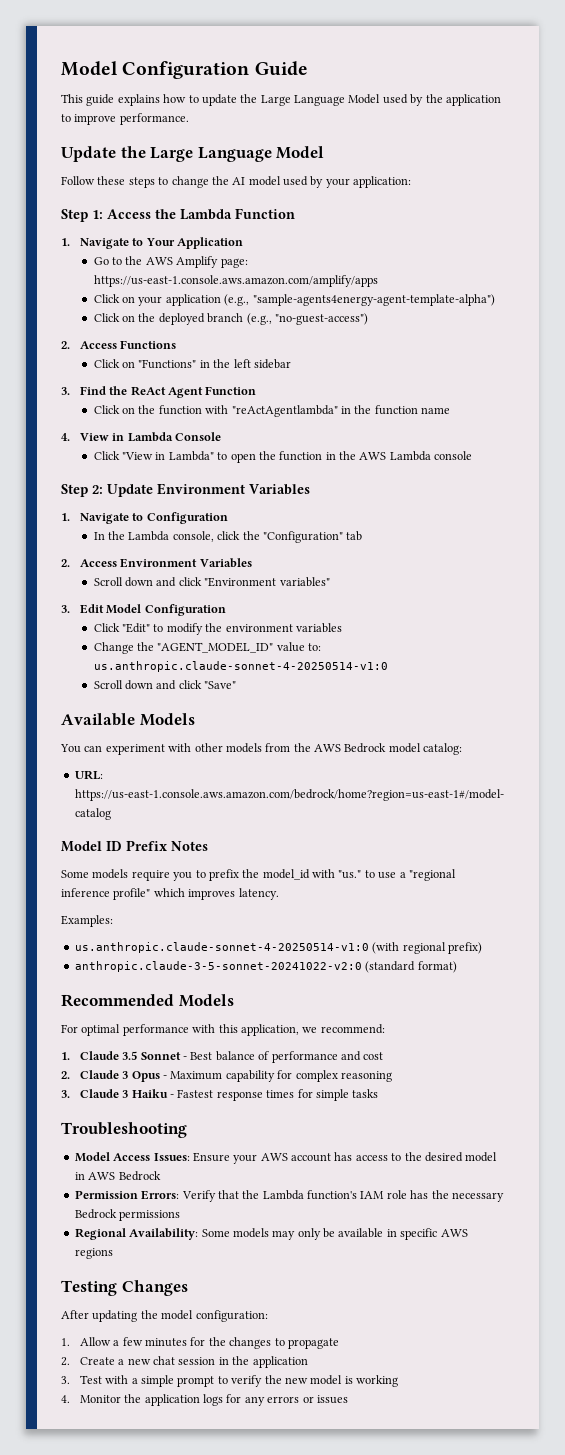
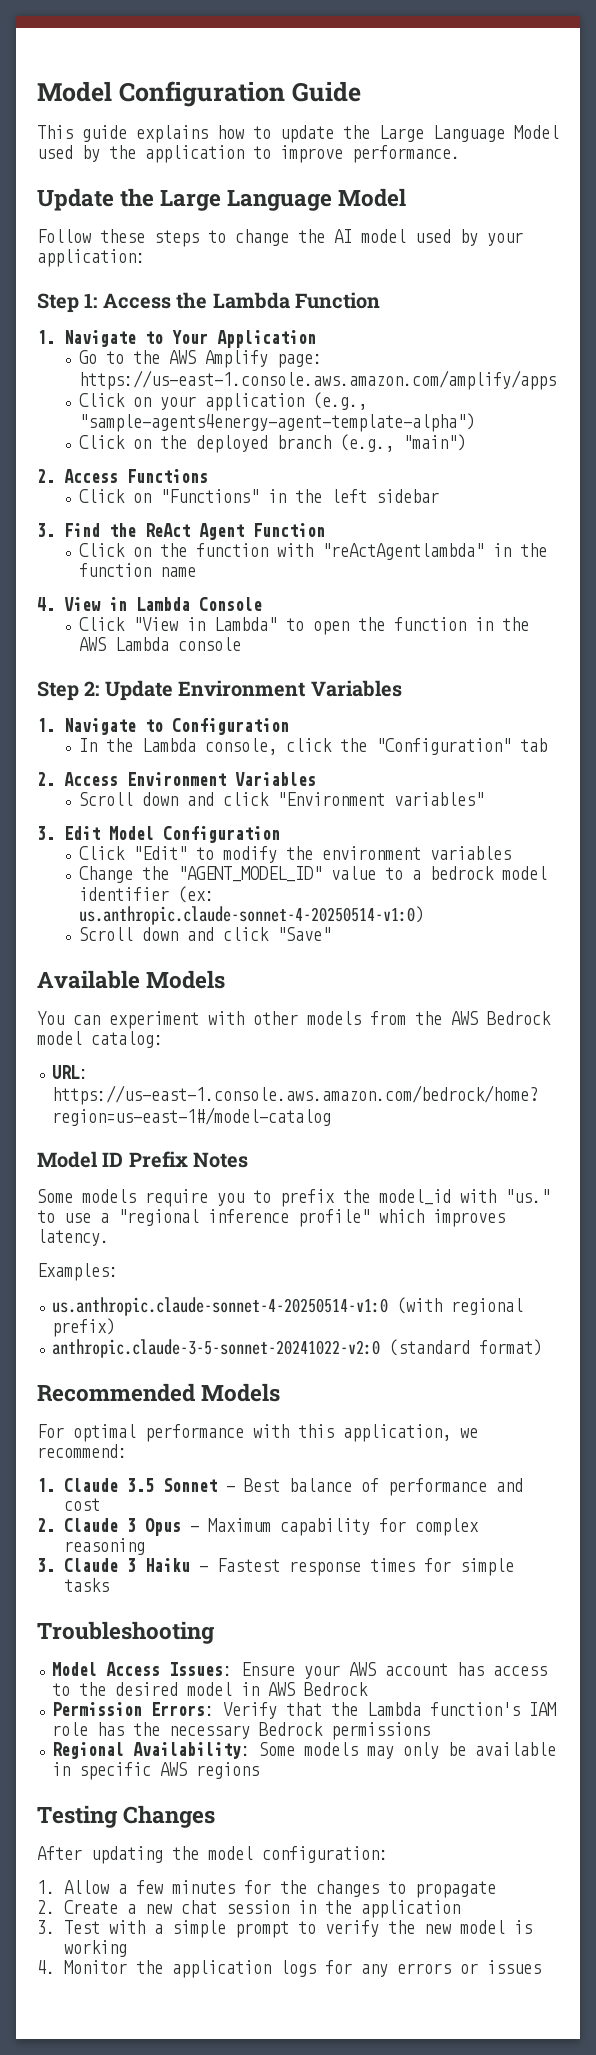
[274,313,368,325] "no-guest-access") -> [402,434,466,451] "main")
[308,643,322,651] [93,661,388,672] to: us.anthropic.claude-sonnet-4-20250514-v1:0 -> [384,866,547,880] [78,886,214,903] [78,906,424,925] to a bedrock model identifier (ex: us.anthropic.claude-sonnet-4-20250514-v1:0)

